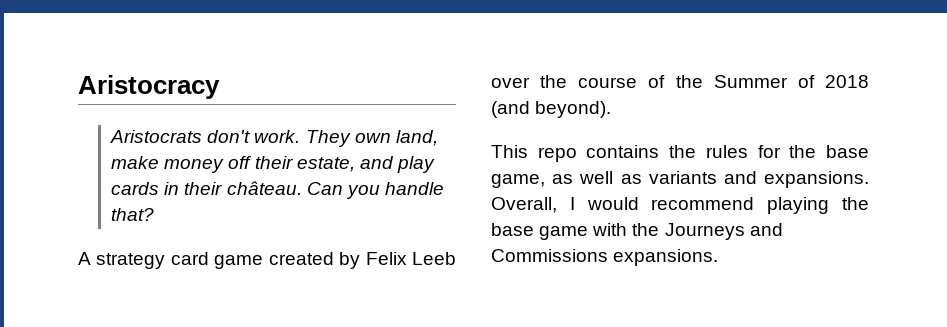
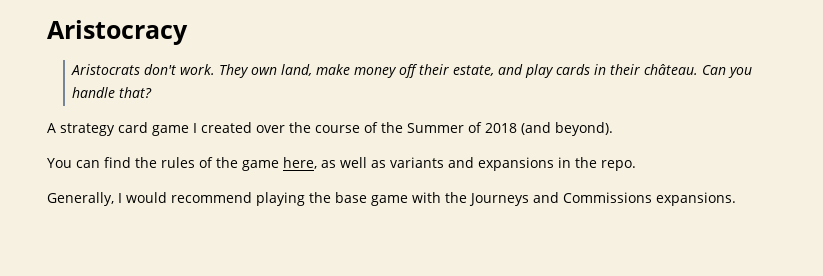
[268,252,456,269] created by Felix Leeb -> [193,122,252,133] I created
[491,145,869,162] [491,174,545,188] This repo contains the rules for the base game, -> [47,157,317,171] You can find the rules of the game here,
[764,171,869,188] [491,197,557,213] expansions. Overall, -> [478,157,636,171] [47,192,114,206] expansions in the repo. // Generally,

